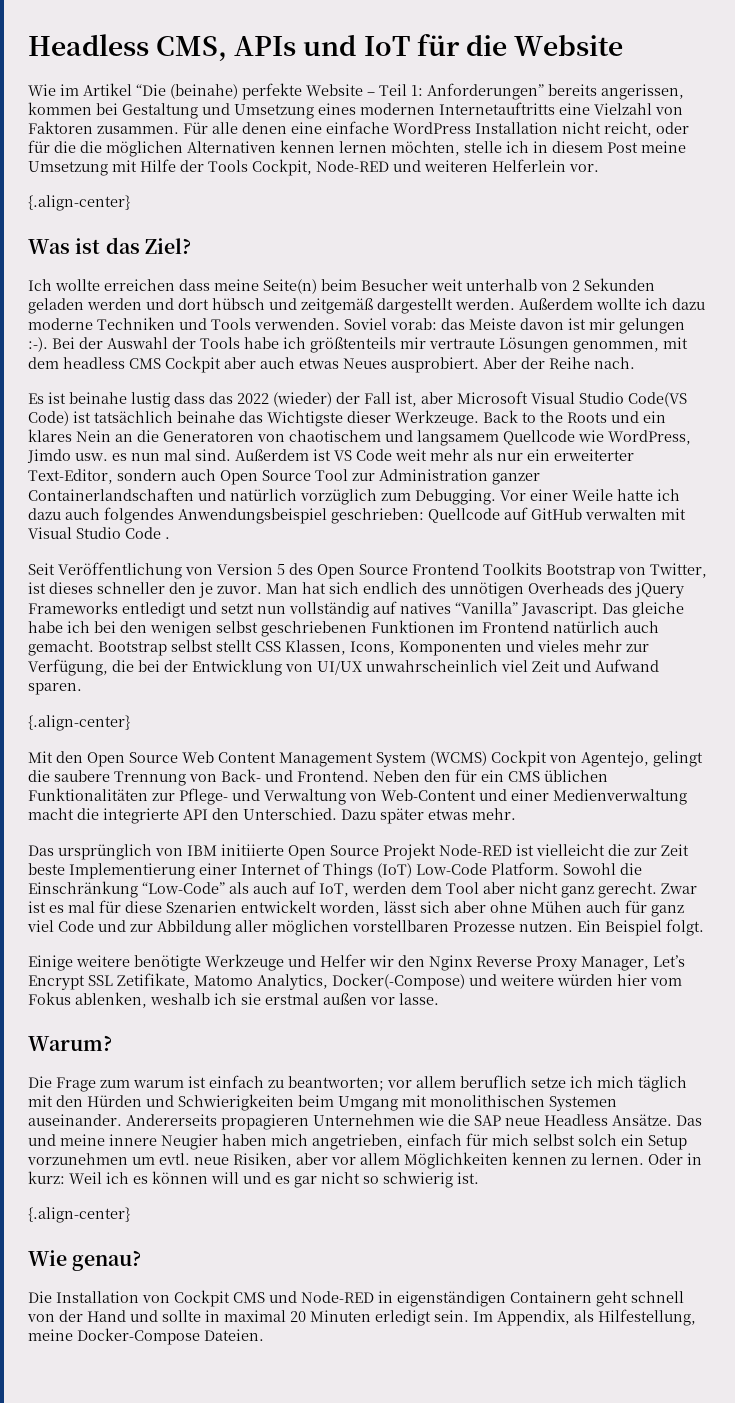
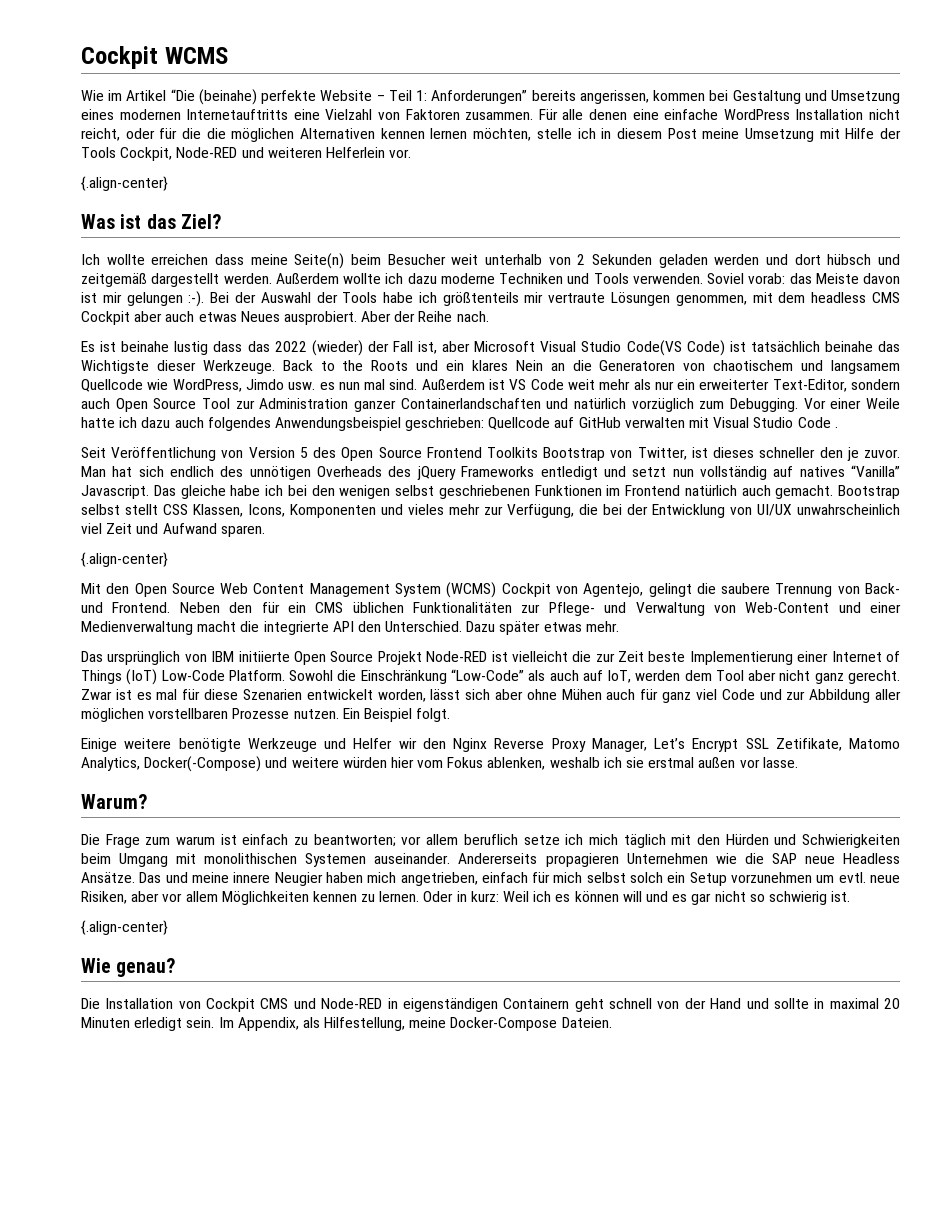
[28,34,624,61] Headless CMS, APIs und IoT für die Website -> [81,46,228,69] Cockpit WCMS

